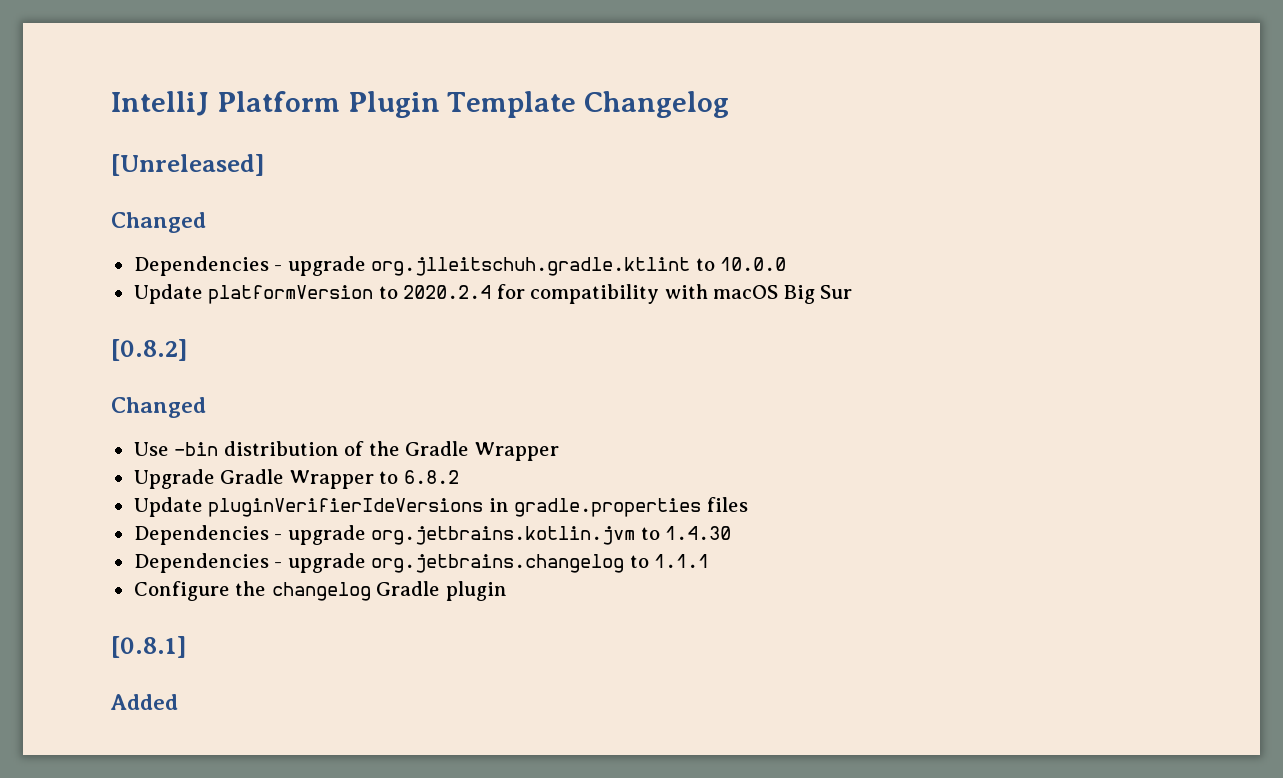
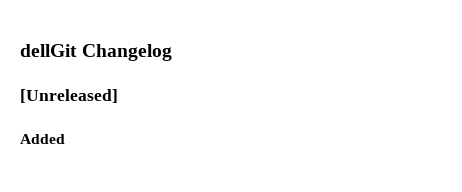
[111,91,730,118] [111,154,265,176] [111,212,206,233] [133,256,787,276] [133,284,853,304] [111,339,188,361] [111,397,206,418] [133,441,559,461] [133,469,459,489] [133,497,748,517] [133,525,732,545] [133,553,710,573] [133,581,507,601] [111,636,187,658] IntelliJ Platform Plugin Template Changelog // [Unreleased] // Changed // Dependencies - upgrade org.jlleitschuh.gradle.ktlint to 10.0.0 // Update platformVersion to 2020.2.4 for compatibility with macOS Big Sur // [0.8.2] // Changed // Use -bin distribution of the Gradle Wrapper // Upgrade Gradle Wrapper to 6.8.2 // Update pluginVerifierIdeVersions in gradle.properties files // Dependencies - upgrade org.jetbrains.kotlin.jvm to 1.4.30 // Dependencies - upgrade org.jetbrains.changelog to 1.1.1 // Configure the changelog Gradle plugin // [0.8.1] -> [20,44,173,61] [20,89,118,103] dellGit Changelog // [Unreleased]

